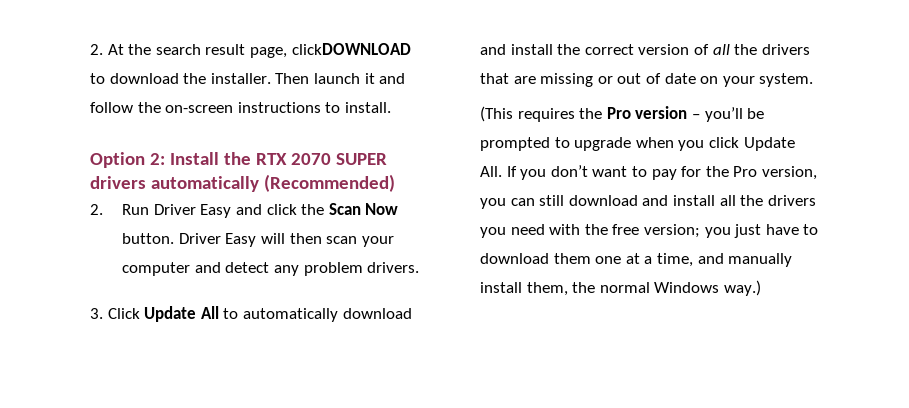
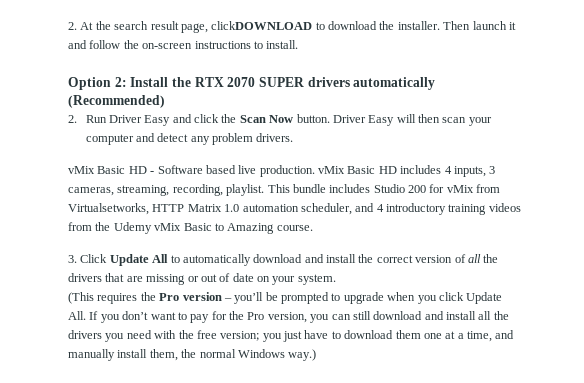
(420, 267) none -> [68,165,496,177] [68,184,501,196] [68,203,521,215] [68,222,313,234] // vMix Basic HD - Software based live production. vMix Basic HD includes 4 inputs, 3 cameras, streaming, recording, playlist. This bundle includes Studio 200 for vMix from Virtualsetworks, HTTP Matrix 1.0 automation scheduler, and 4 introductory training videos from the Udemy vMix Basic to Amazing course.

